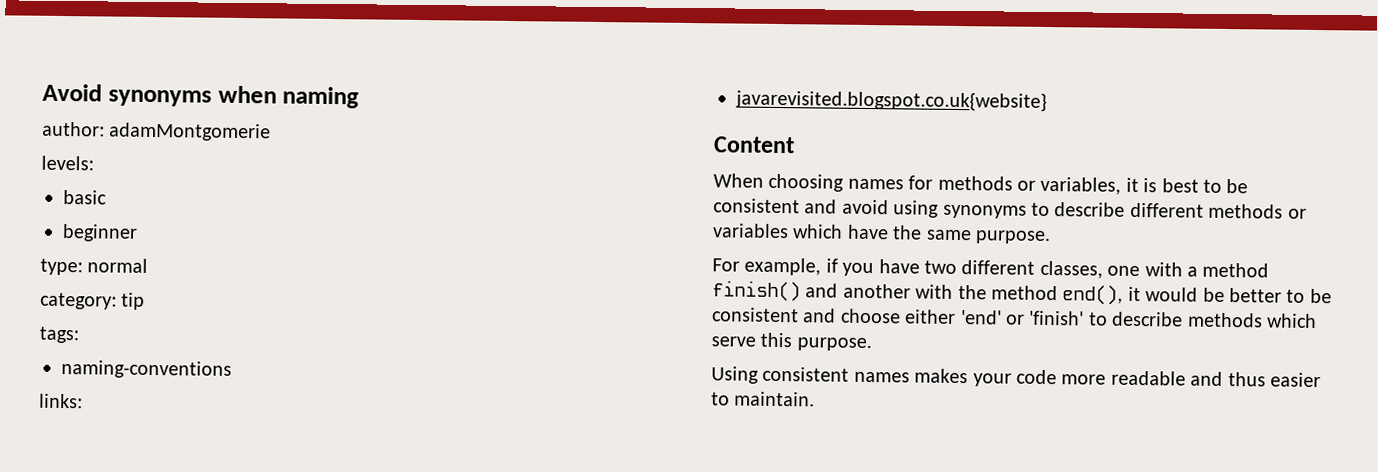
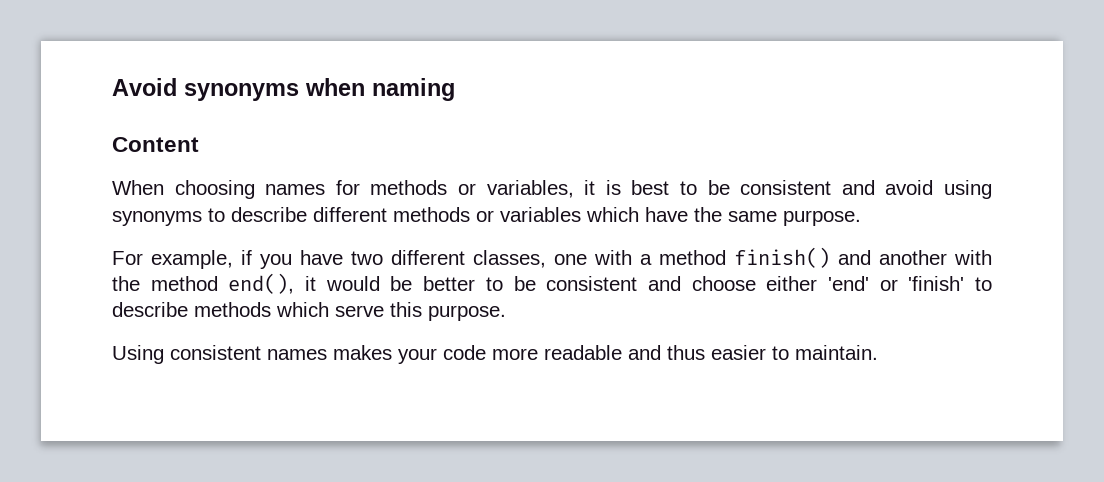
[42,121,272,142] [41,155,94,171] [63,190,107,205] [62,224,138,242] [40,258,149,276] [40,292,146,310] [39,326,79,344] [61,359,232,379] [39,393,83,409] [735,89,1047,112] // author: adamMontgomerie // levels: // basic // beginner // type: normal // category: tip // tags: // naming-conventions // links: // javarevisited.blogspot.co.uk{website} -> (455, 89) none

